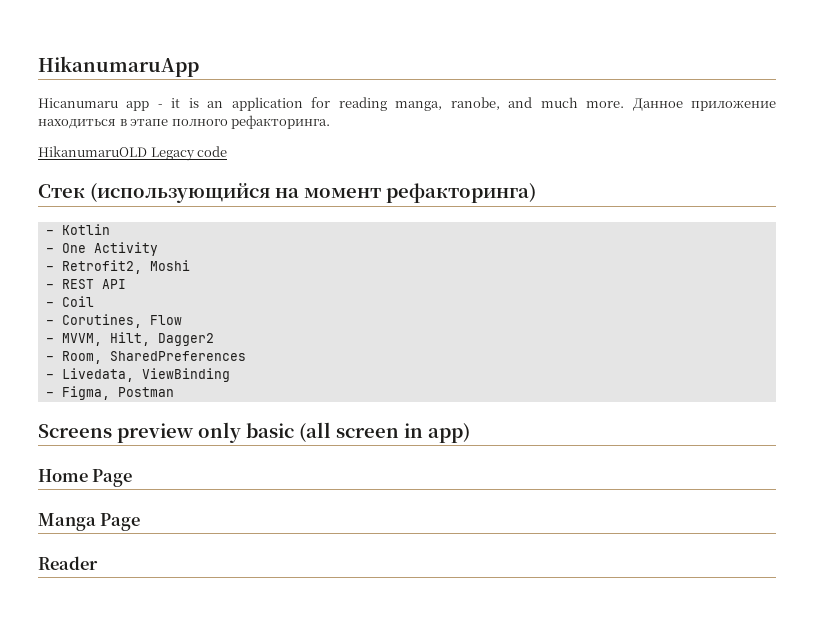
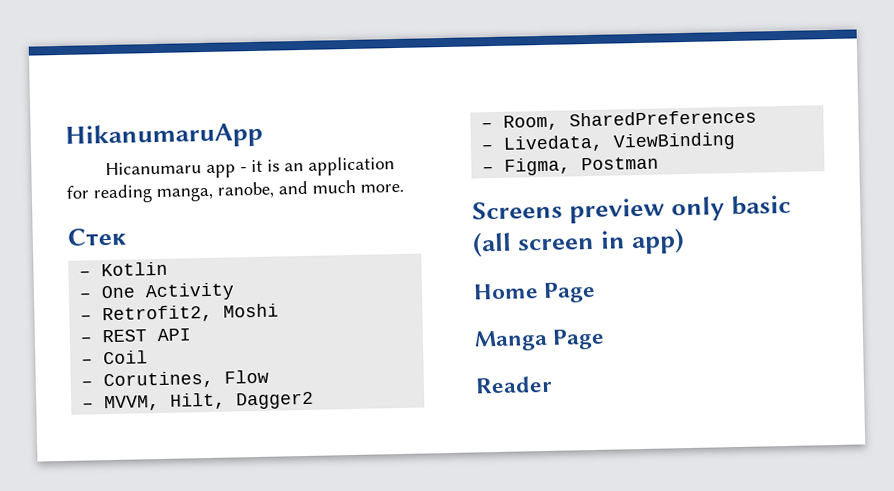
[632,98,777,111] [38,115,331,129] [38,146,228,161] [38,183,536,203] Данное приложение находиться в этапе полного рефакторинга. // HikanumaruOLD Legacy code // Стек (использующийся на момент рефакторинга) -> [67,227,126,246] // Стек

